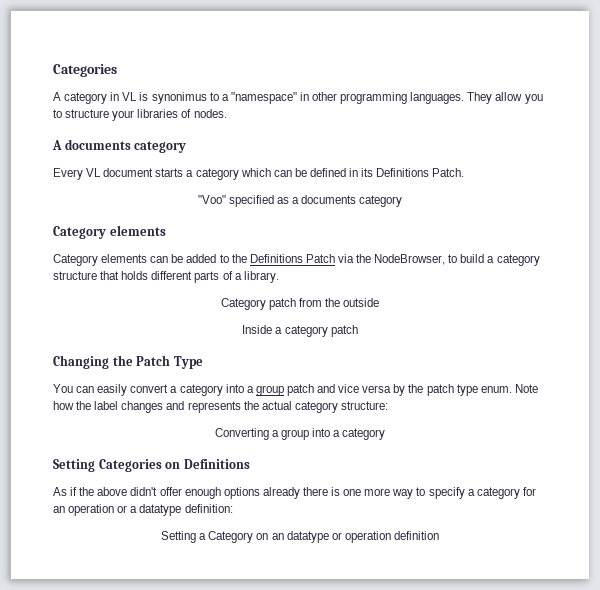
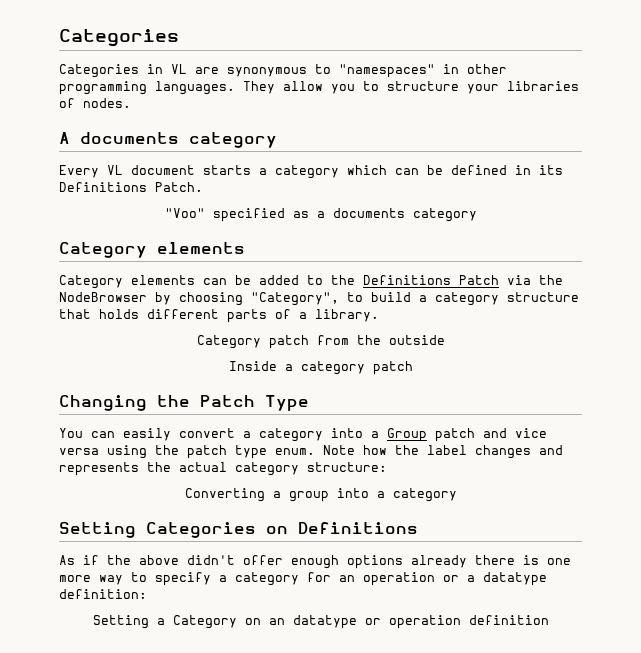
[53,92,297,104] A category in VL is synonimus to a "namespace" -> [59,64,435,78] Categories in VL are synonymous to "namespaces"
[374,254,446,265] NodeBrowser, -> [59,292,339,306] NodeBrowser by choosing "Category",
[255,385,284,396] group -> [387,428,427,442] Group
[393,384,406,396] by -> [107,445,147,459] using

